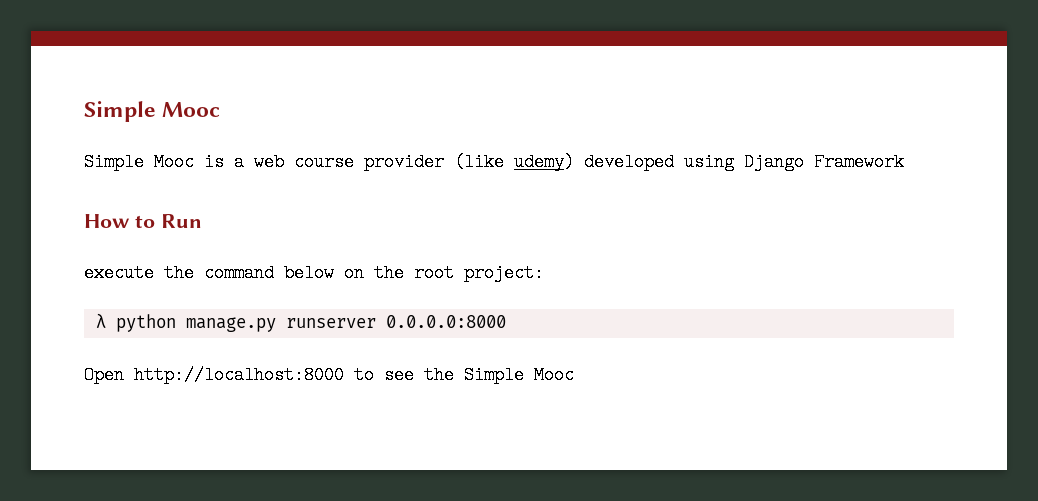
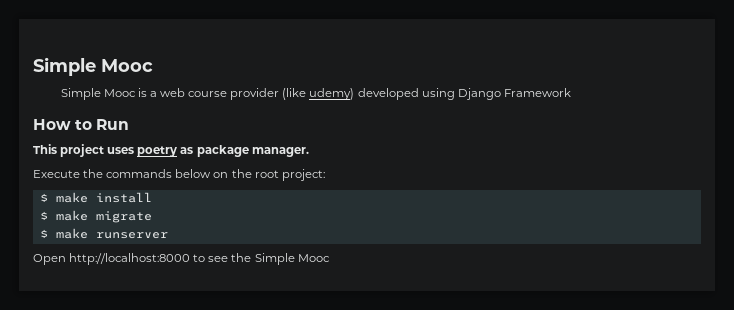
[84,264,274,282] execute the command -> [33,144,309,157] [33,169,173,178] This project uses poetry as package manager. // Execute the commands
[95,313,276,332] λ python manage.py -> [39,192,152,203] [39,210,152,223] [39,228,88,239] $ make install // $ make migrate // $ make
[385,315,506,328] 0.0.0.0:8000 -> (168, 235) none

